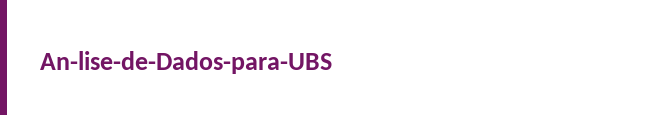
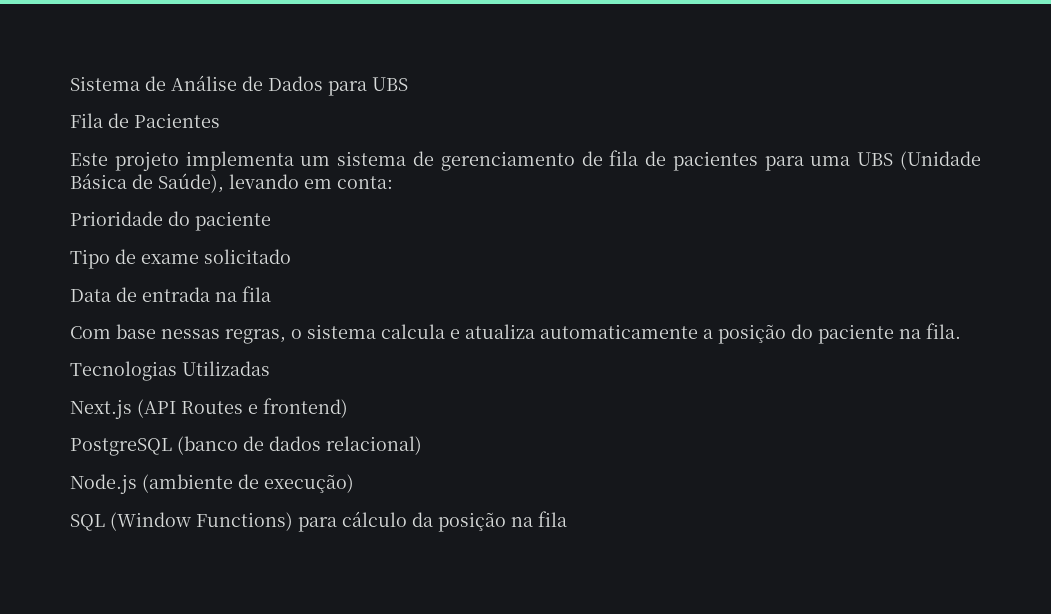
[40,51,332,74] An-lise-de-Dados-para-UBS -> [70,75,408,96] [70,113,220,128] [70,150,982,171] [70,173,393,193] [70,211,271,231] [70,249,291,269] [70,286,271,302] [70,323,961,344] [70,361,270,381] [70,398,348,419] [70,436,422,456] [70,474,354,494] [70,511,567,532] Sistema de Análise de Dados para UBS // Fila de Pacientes // Este projeto implementa um sistema de gerenciamento de fila de pacientes para uma UBS (Unidade Básica de Saúde), levando em conta: // Prioridade do paciente // Tipo de exame solicitado // Data de entrada na fila // Com base nessas regras, o sistema calcula e atualiza automaticamente a posição do paciente na fila. // Tecnologias Utilizadas // Next.js (API Routes e frontend) // PostgreSQL (banco de dados relacional) // Node.js (ambiente de execução) // SQL (Window Functions) para cálculo da posição na fila

